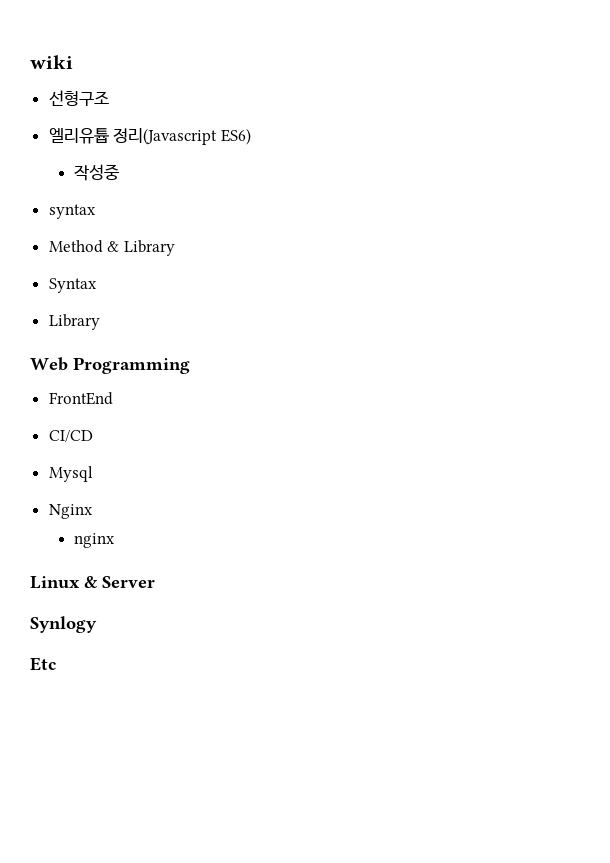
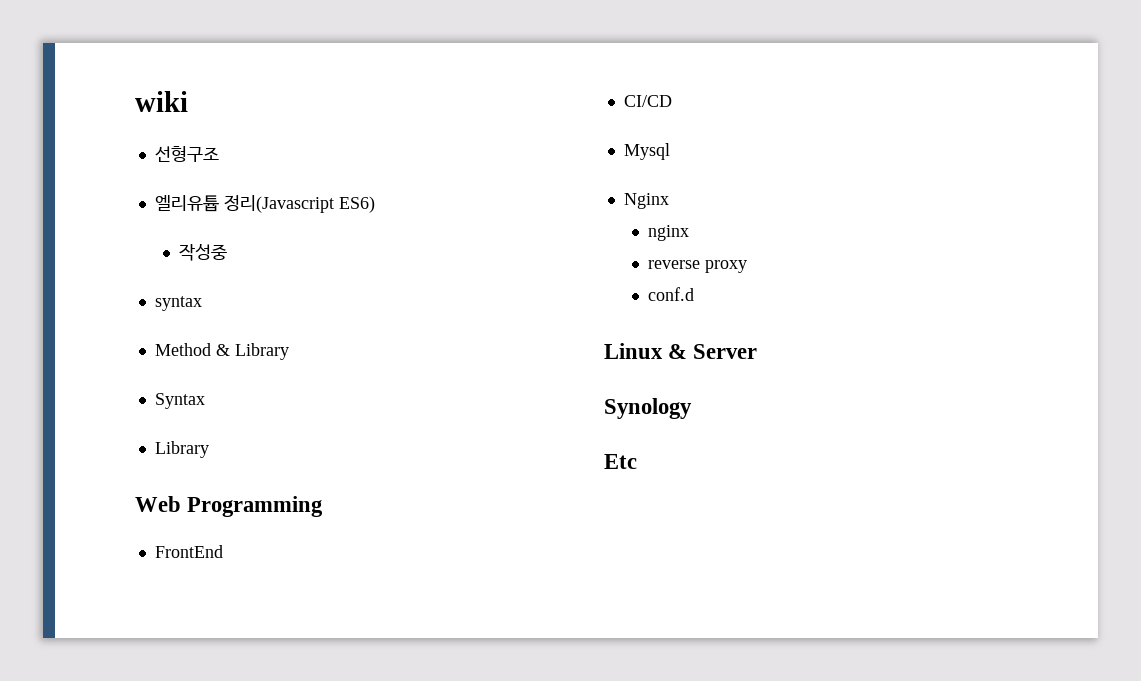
(116, 540) none -> [648,260,748,273] [648,287,695,301] // reverse proxy // conf.d
[30,616,97,633] Synlogy -> [604,398,692,419] Synology

